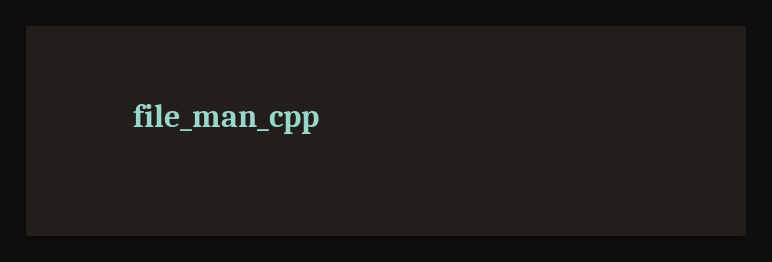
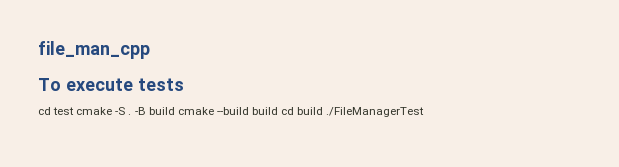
(319, 119) none -> [38,78,184,91] [38,107,425,117] // To execute tests // cd test cmake -S . -B build cmake --build build cd build ./FileManagerTest

